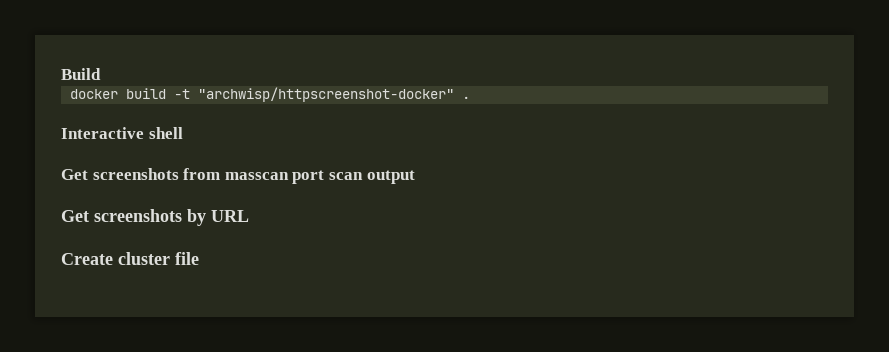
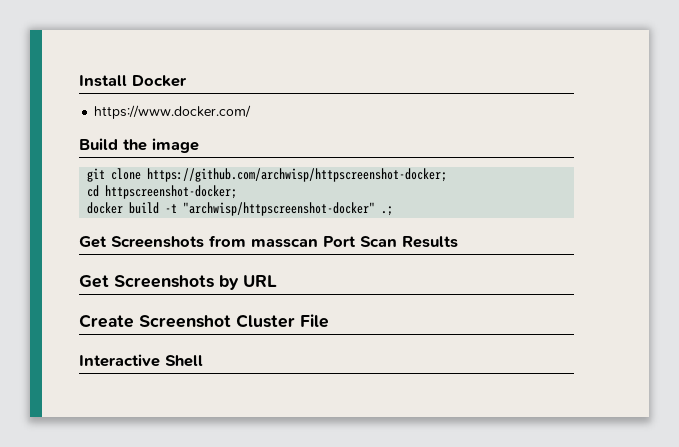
[61,68,101,80] Build -> [79,75,187,87] [94,105,252,119] [79,138,199,153] [87,168,448,182] [87,185,238,199] Install Docker // https://www.docker.com/ // Build the image // git clone https://github.com/archwisp/httpscreenshot-docker; // cd httpscreenshot-docker;
[462,96,471,99] [61,127,183,139] [61,168,179,180] . // Interactive shell // Get screenshots -> [381,206,394,216] [79,236,204,248] .; // Get Screenshots
[292,170,415,184] [61,209,182,222] port scan output // Get screenshots -> [323,236,458,248] [79,275,214,288] Port Scan Results // Get Screenshots
[118,252,199,265] cluster file -> [139,314,329,328] [79,354,203,367] Screenshot Cluster File // Interactive Shell

